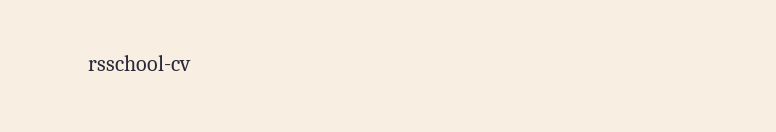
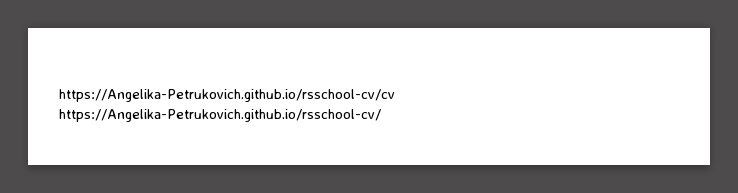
[88,55,191,71] rsschool-cv -> [59,89,395,102] [59,109,381,122] https://Angelika-Petrukovich.github.io/rsschool-cv/cv https://Angelika-Petrukovich.github.io/rsschool-cv/

